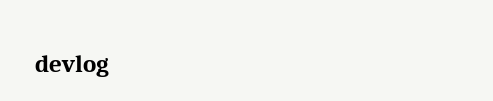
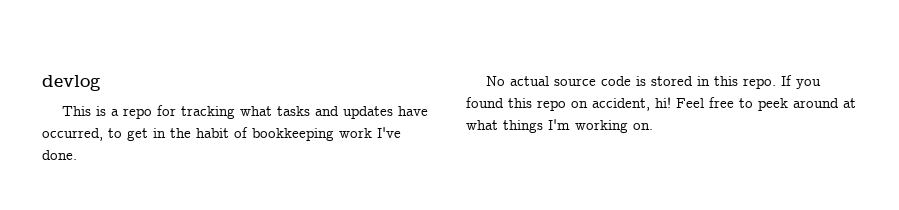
(109, 66) none -> [61,105,428,119] [42,127,401,141] [42,150,77,160] [485,75,821,89] [466,97,856,111] [466,119,653,133] // This is a repo for tracking what tasks and updates have occurred, to get in the habit of bookkeeping work I've done. // No actual source code is stored in this repo. If you found this repo on accident, hi! Feel free to peek around at what things I'm working on.

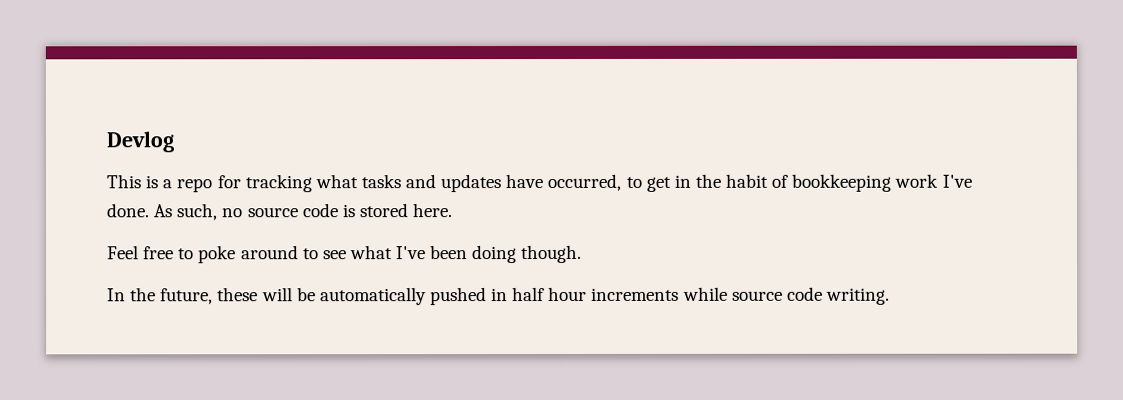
[42,75,101,91] devlog -> [106,131,174,153] Devlog
[485,76,549,86] // No actual -> [154,203,244,221] As such, no
[696,75,821,89] [466,97,856,111] [466,119,653,133] in this repo. If you found this repo on accident, hi! Feel free to peek around at what things I'm working on. -> [413,203,454,218] [107,244,583,264] [107,286,890,306] here. // Feel free to poke around to see what I've been doing though. // In the future, these will be automatically pushed in half hour increments while source code writing.

